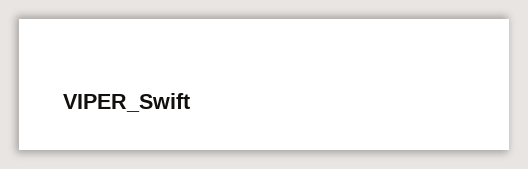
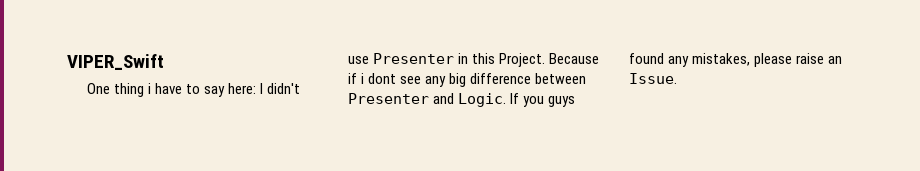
(190, 102) none -> [87,83,301,97] [348,53,600,67] [348,73,587,87] [348,93,576,107] [629,53,843,67] [629,73,677,84] // One thing i have to say here: I didn't use Presenter in this Project. Because if i dont see any big difference between Presenter and Logic. If you guys found any mistakes, please raise an Issue.

